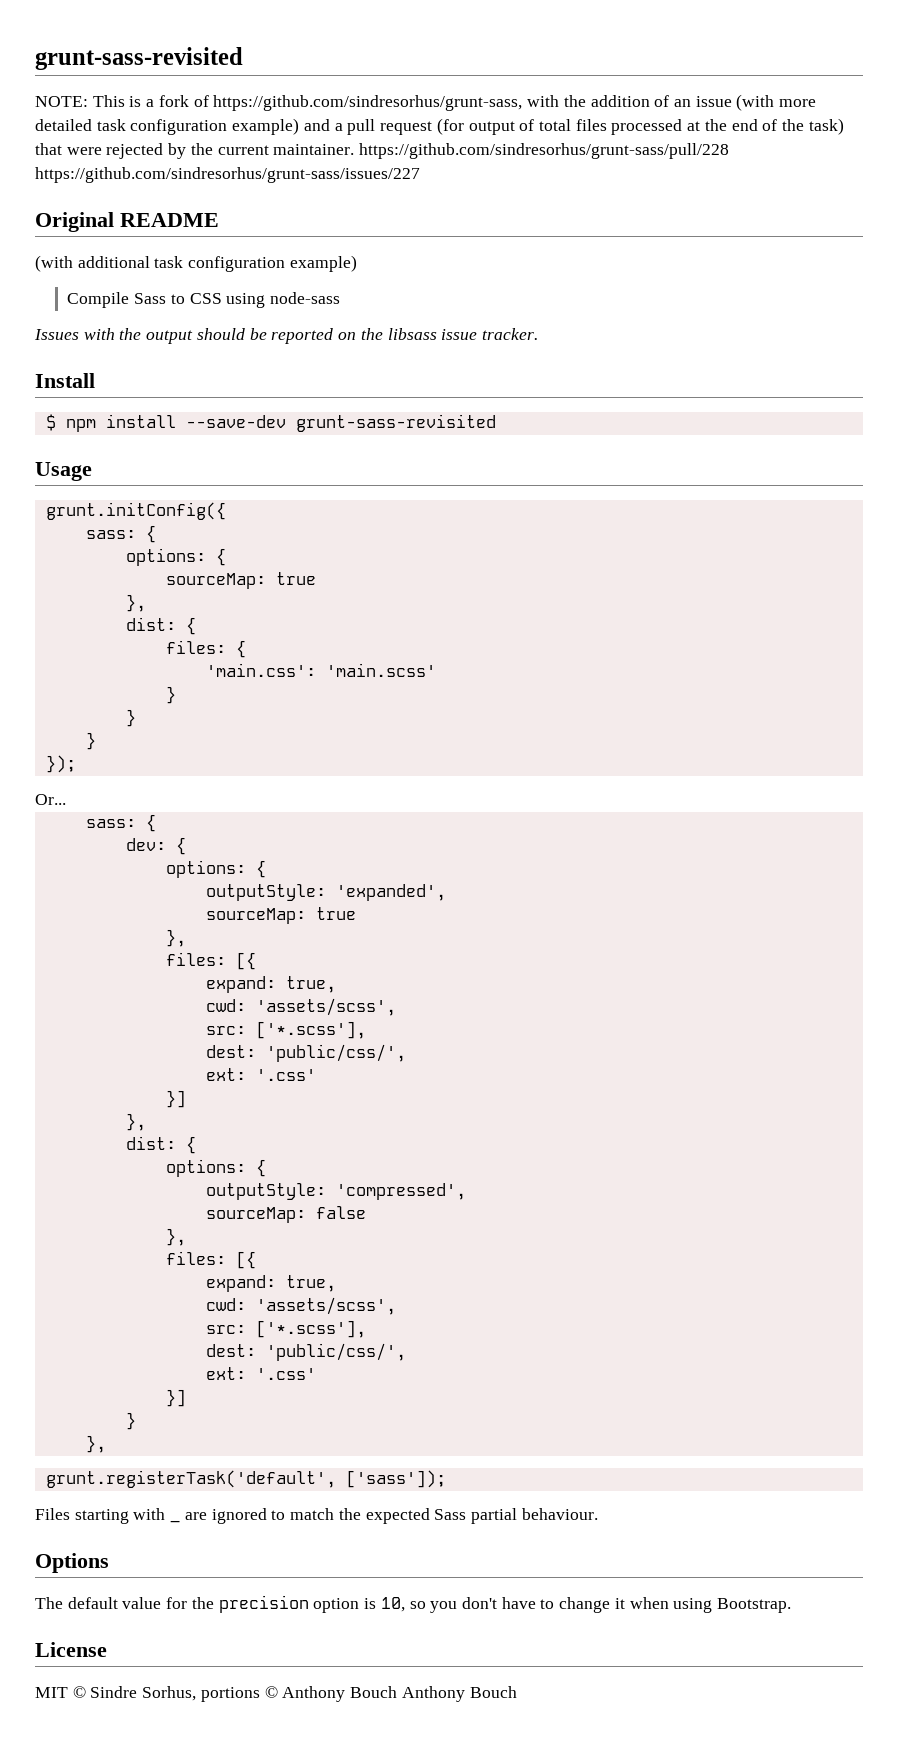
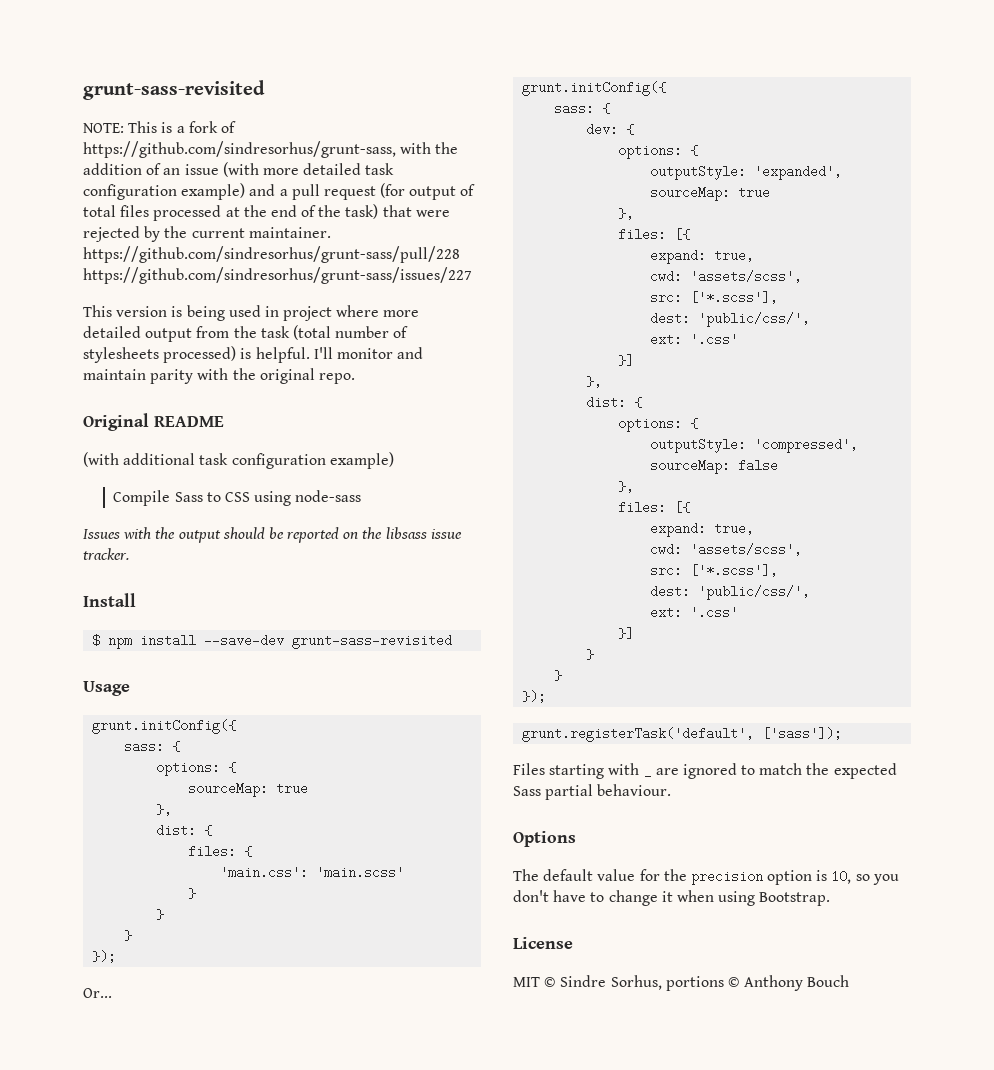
(420, 175) none -> [83,305,420,321] [83,325,409,342] [83,346,424,363] [83,368,355,384] // This version is being used in project where more detailed output from the task (total number of stylesheets processed) is helpful. I'll monitor and maintain parity with the original repo.
(66, 799) none -> [522,81,667,96] // grunt.initConfig({
[85,1435,106,1453] }, -> [554,670,563,681] [522,690,547,703] } // });
[401,1686,517,1702] Anthony Bouch -> (850, 981) none

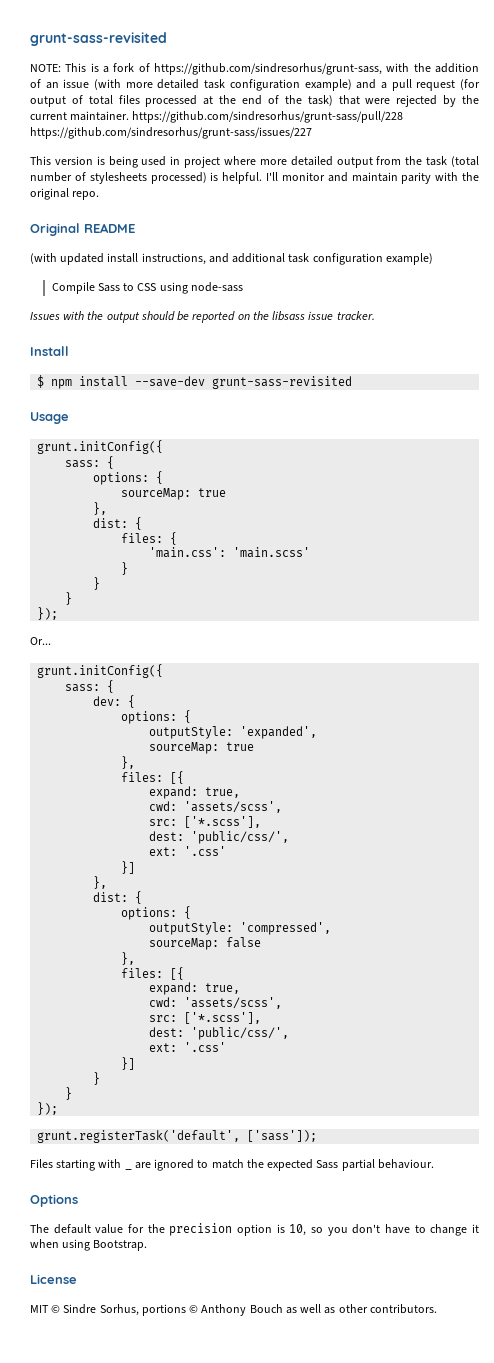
(119, 459) none -> [60,253,229,265] updated install instructions, and
(850, 981) none -> [285,1304,437,1314] as well as other contributors.

